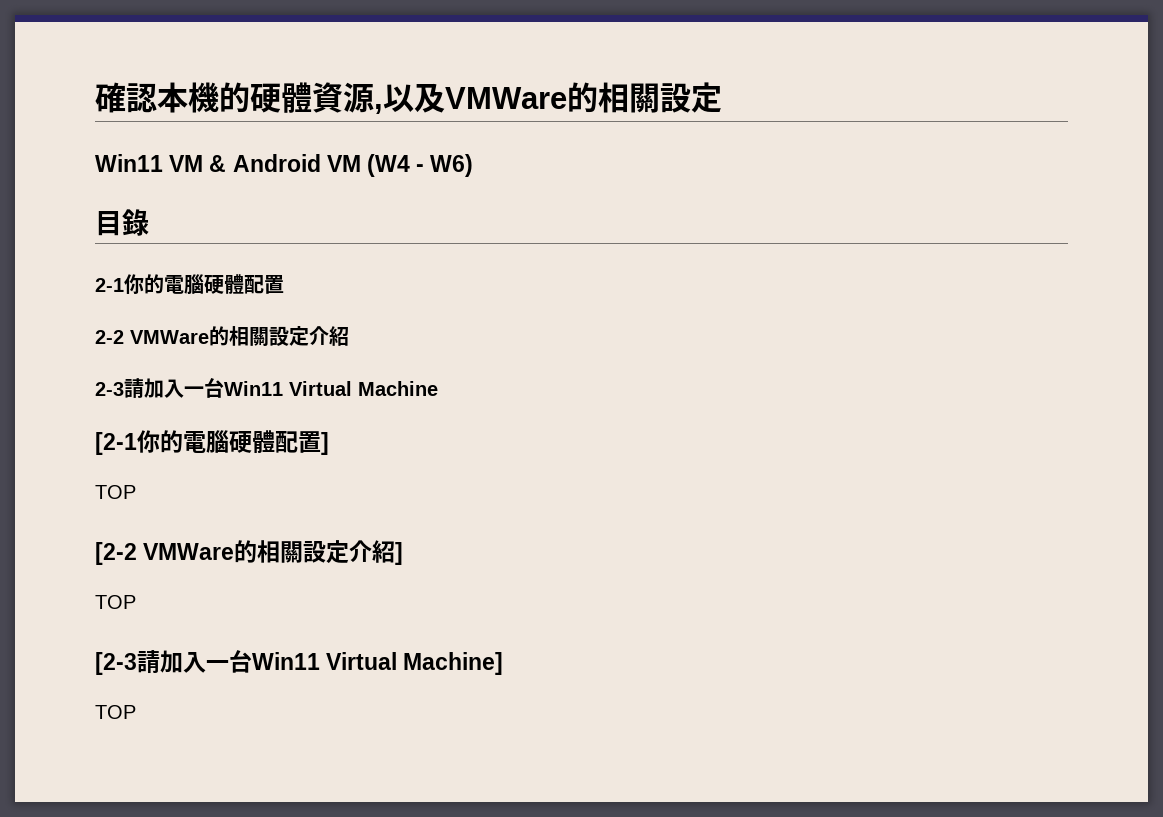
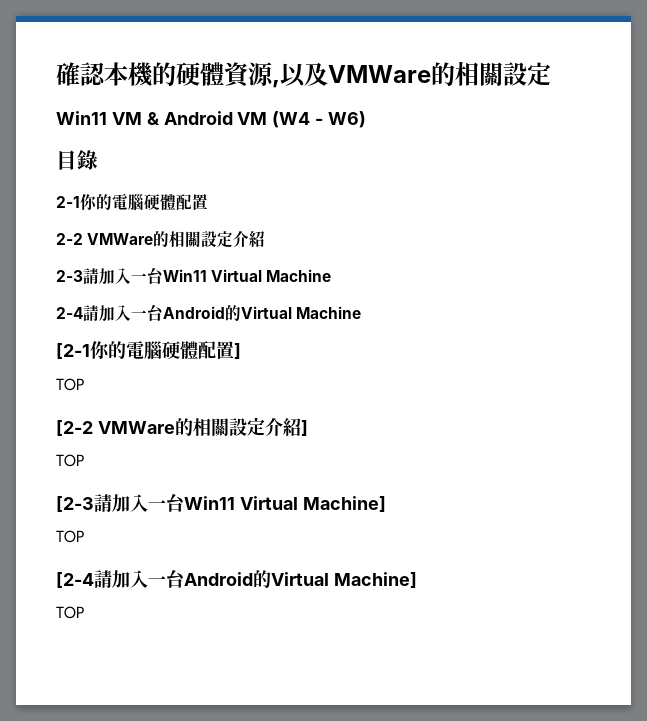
(438, 388) none -> [56,304,362,322] // 2-4請加入一台Android的Virtual Machine
(136, 712) none -> [56,569,417,589] [56,606,85,619] // [2-4請加入一台Android的Virtual Machine] // TOP

